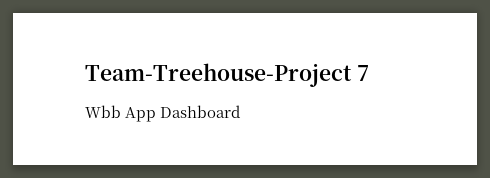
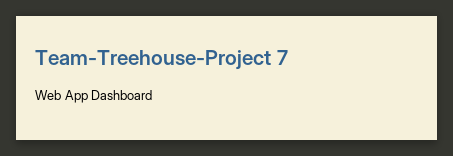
[85,105,121,118] Wbb -> [35,90,61,100] Web

